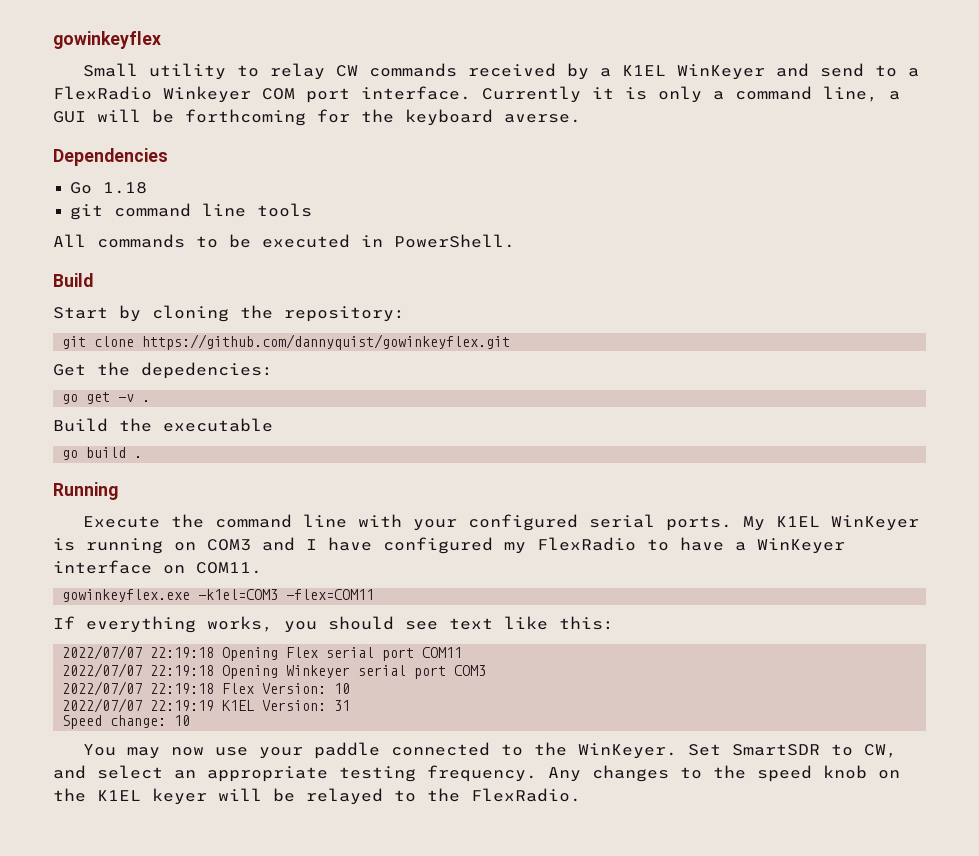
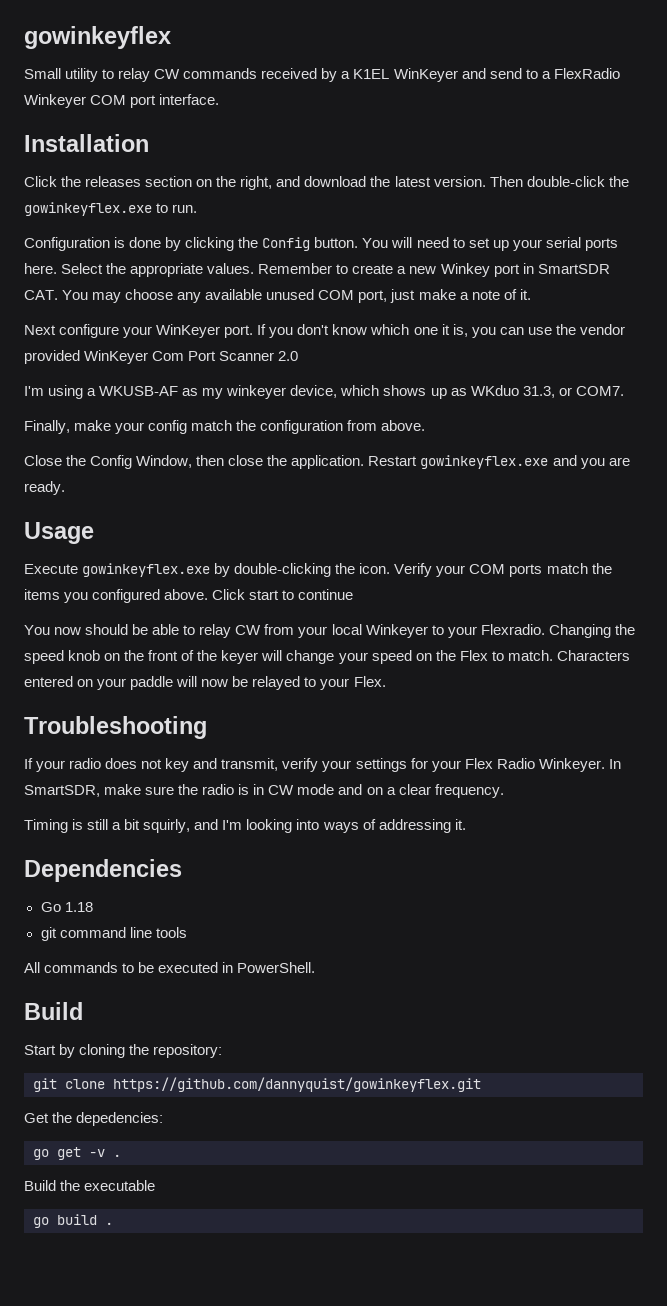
[482,86,900,103] [53,109,581,126] Currently it is only a command line, a GUI will be forthcoming for the keyboard averse. -> [24,134,149,152] [24,176,629,190] [24,202,198,216] [24,237,618,251] [24,263,610,277] [24,289,531,303] [24,324,625,338] [24,350,299,364] [24,385,624,399] [24,420,426,434] [24,455,630,469] [24,481,65,495] [24,522,94,544] [24,563,612,577] [24,589,354,603] [24,624,635,638] [24,650,630,664] [24,676,386,690] [24,716,207,739] [24,758,621,772] [24,784,504,798] [24,819,466,833] // Installation // Click the releases section on the right, and download the latest version. Then double-click the gowinkeyflex.exe to run. // Configuration is done by clicking the Config button. You will need to set up your serial ports here. Select the appropriate values. Remember to create a new Winkey port in SmartSDR CAT. You may choose any available unused COM port, just make a note of it. // Next configure your WinKeyer port. If you don't know which one it is, you can use the vendor provided WinKeyer Com Port Scanner 2.0 // I'm using a WKUSB-AF as my winkeyer device, which shows up as WKduo 31.3, or COM7. // Finally, make your config match the configuration from above. // Close the Config Window, then close the application. Restart gowinkeyflex.exe and you are ready. // Usage // Execute gowinkeyflex.exe by double-clicking the icon. Verify your COM ports match the items you configured above. Click start to continue // You now should be able to relay CW from your local Winkeyer to your Flexradio. Changing the speed knob on the front of the keyer will change your speed on the Flex to match. Characters entered on your paddle will now be relayed to your Flex. // Troubleshooting // If your radio does not key and transmit, verify your settings for your Flex Radio Winkeyer. In SmartSDR, make sure the radio is in CW mode and on a clear frequency. // Timing is still a bit squirly, and I'm looking into ways of addressing it.
[53,482,118,500] [82,514,919,531] [53,537,845,554] [53,560,262,574] [62,589,375,602] [53,616,614,633] [62,645,463,661] [62,663,487,679] [62,681,351,696] [62,698,351,713] [62,715,191,729] [82,742,897,759] [53,765,900,782] [53,788,581,805] // Running // Execute the command line with your configured serial ports. My K1EL WinKeyer is running on COM3 and I have configured my FlexRadio to have a WinKeyer interface on COM11. // gowinkeyflex.exe -k1el=COM3 -flex=COM11 // If everything works, you should see text like this: // 2022/07/07 22:19:18 Opening Flex serial port COM11 // 2022/07/07 22:19:18 Opening Winkeyer serial port COM3 // 2022/07/07 22:19:18 Flex Version: 10 // 2022/07/07 22:19:19 K1EL Version: 31 // Speed change: 10 // You may now use your paddle connected to the WinKeyer. Set SmartSDR to CW, and select an appropriate testing frequency. Any changes to the speed knob on the K1EL keyer will be relayed to the FlexRadio. -> (113, 1223) none

